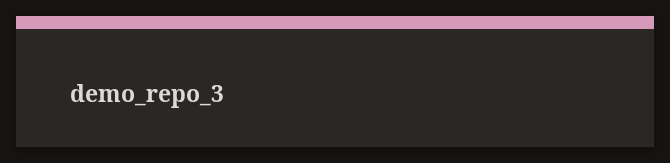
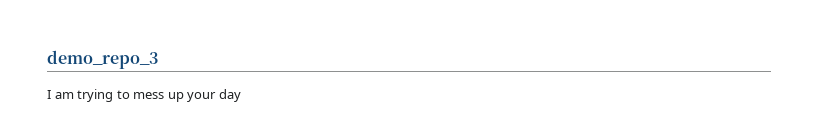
(224, 96) none -> [47,89,241,102] // I am trying to mess up your day

